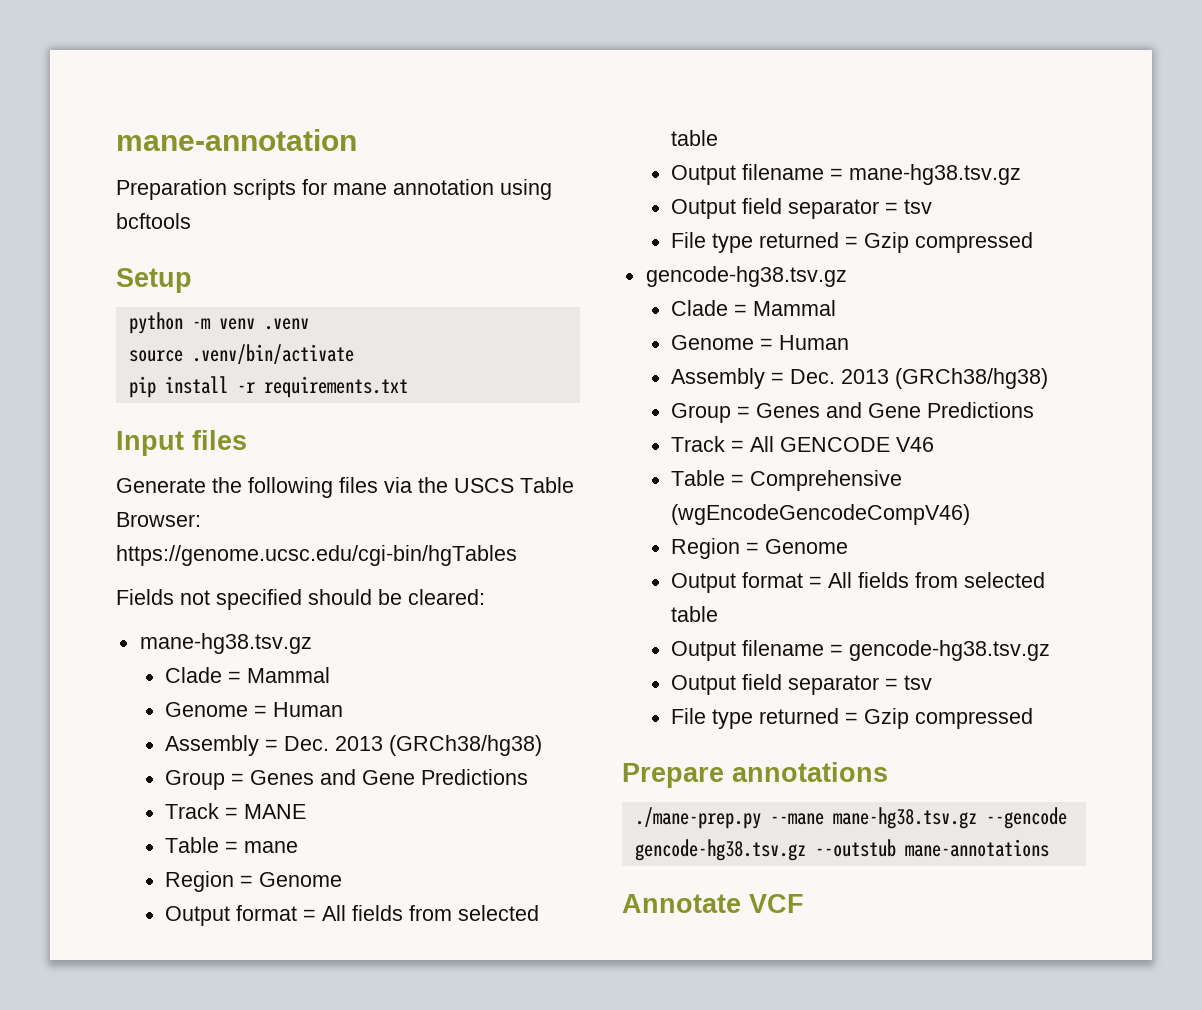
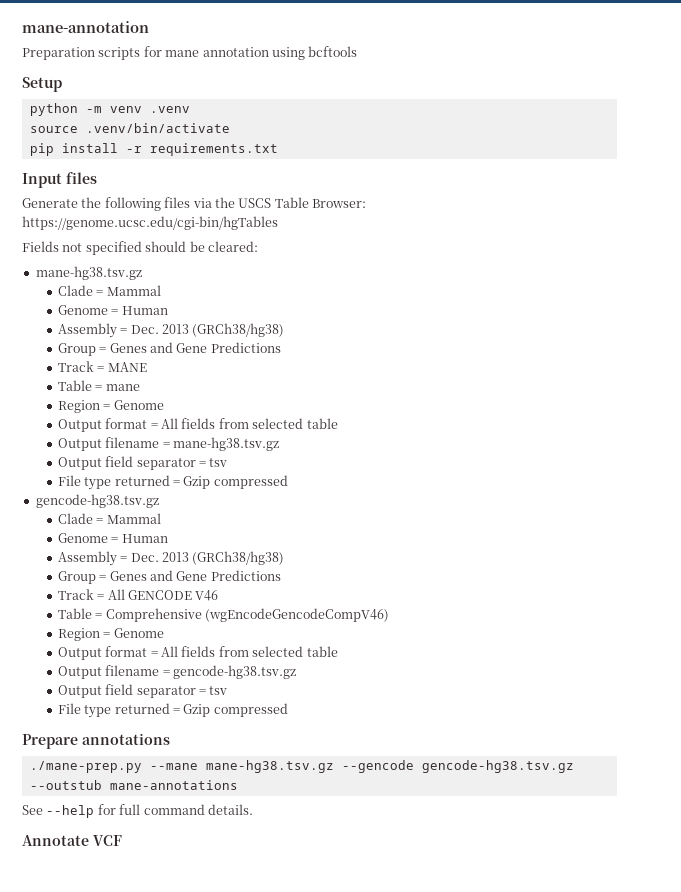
(1049, 848) none -> [22,804,253,818] // See --help for full command details.

